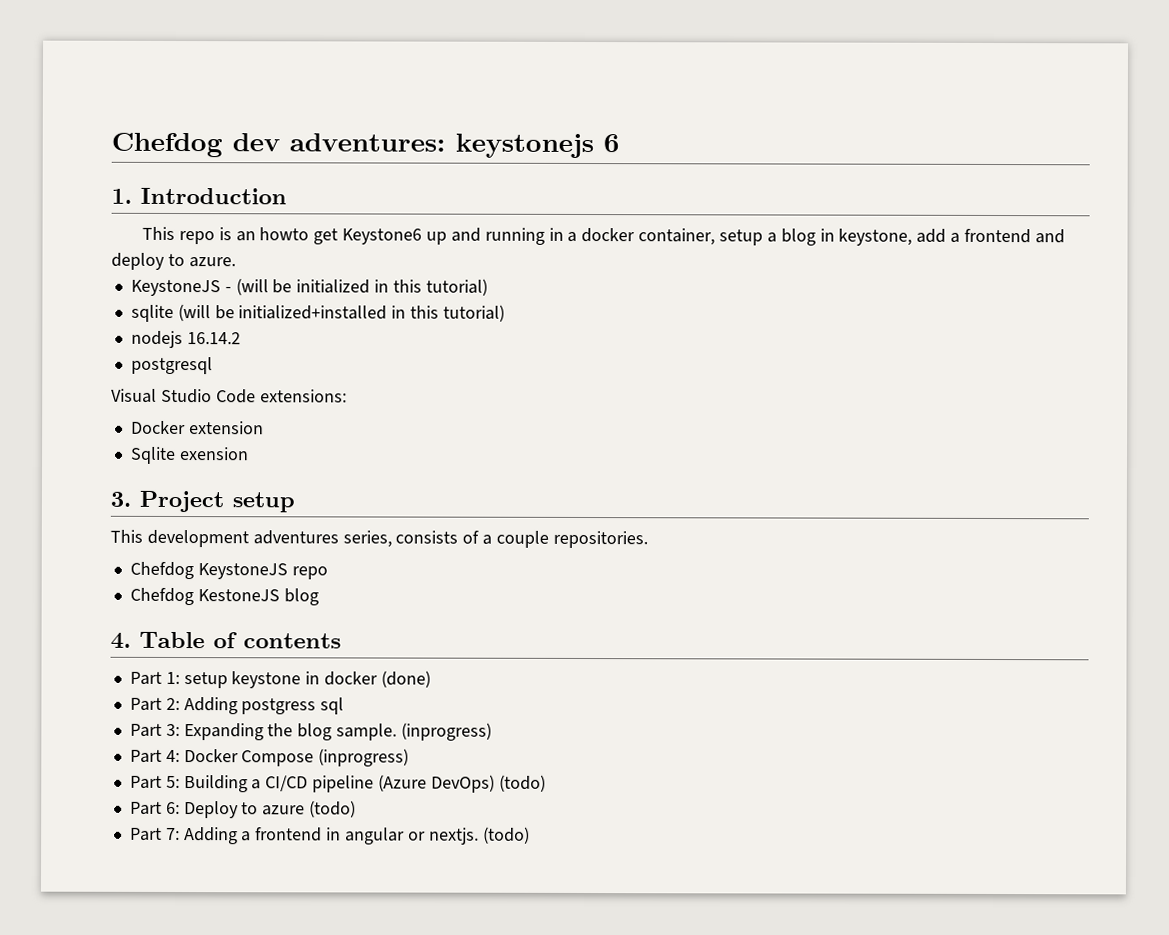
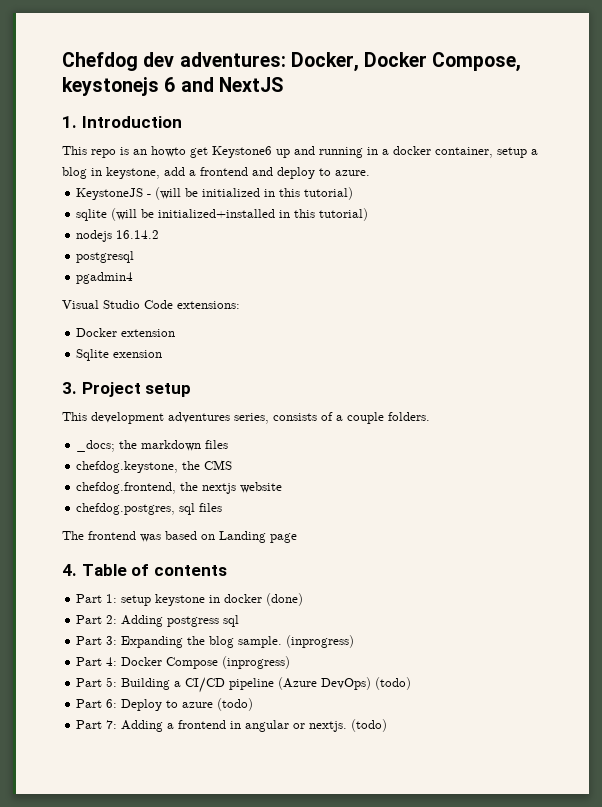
(446, 142) none -> [290,52,522,72] Docker, Docker Compose,
(620, 143) none -> [180,77,283,92] and NextJS
(213, 365) none -> [76,272,134,284] // pgadmin4
[552,530,648,549] [129,561,328,580] [129,587,319,606] repositories. // Chefdog KeystoneJS repo // Chefdog KestoneJS blog -> [388,412,430,421] [76,440,229,452] [76,460,233,473] [76,482,283,494] [76,503,223,515] [62,531,297,543] folders. // _docs; the markdown files // chefdog.keystone, the CMS // chefdog.frontend, the nextjs website // chefdog.postgres, sql files // The frontend was based on Landing page

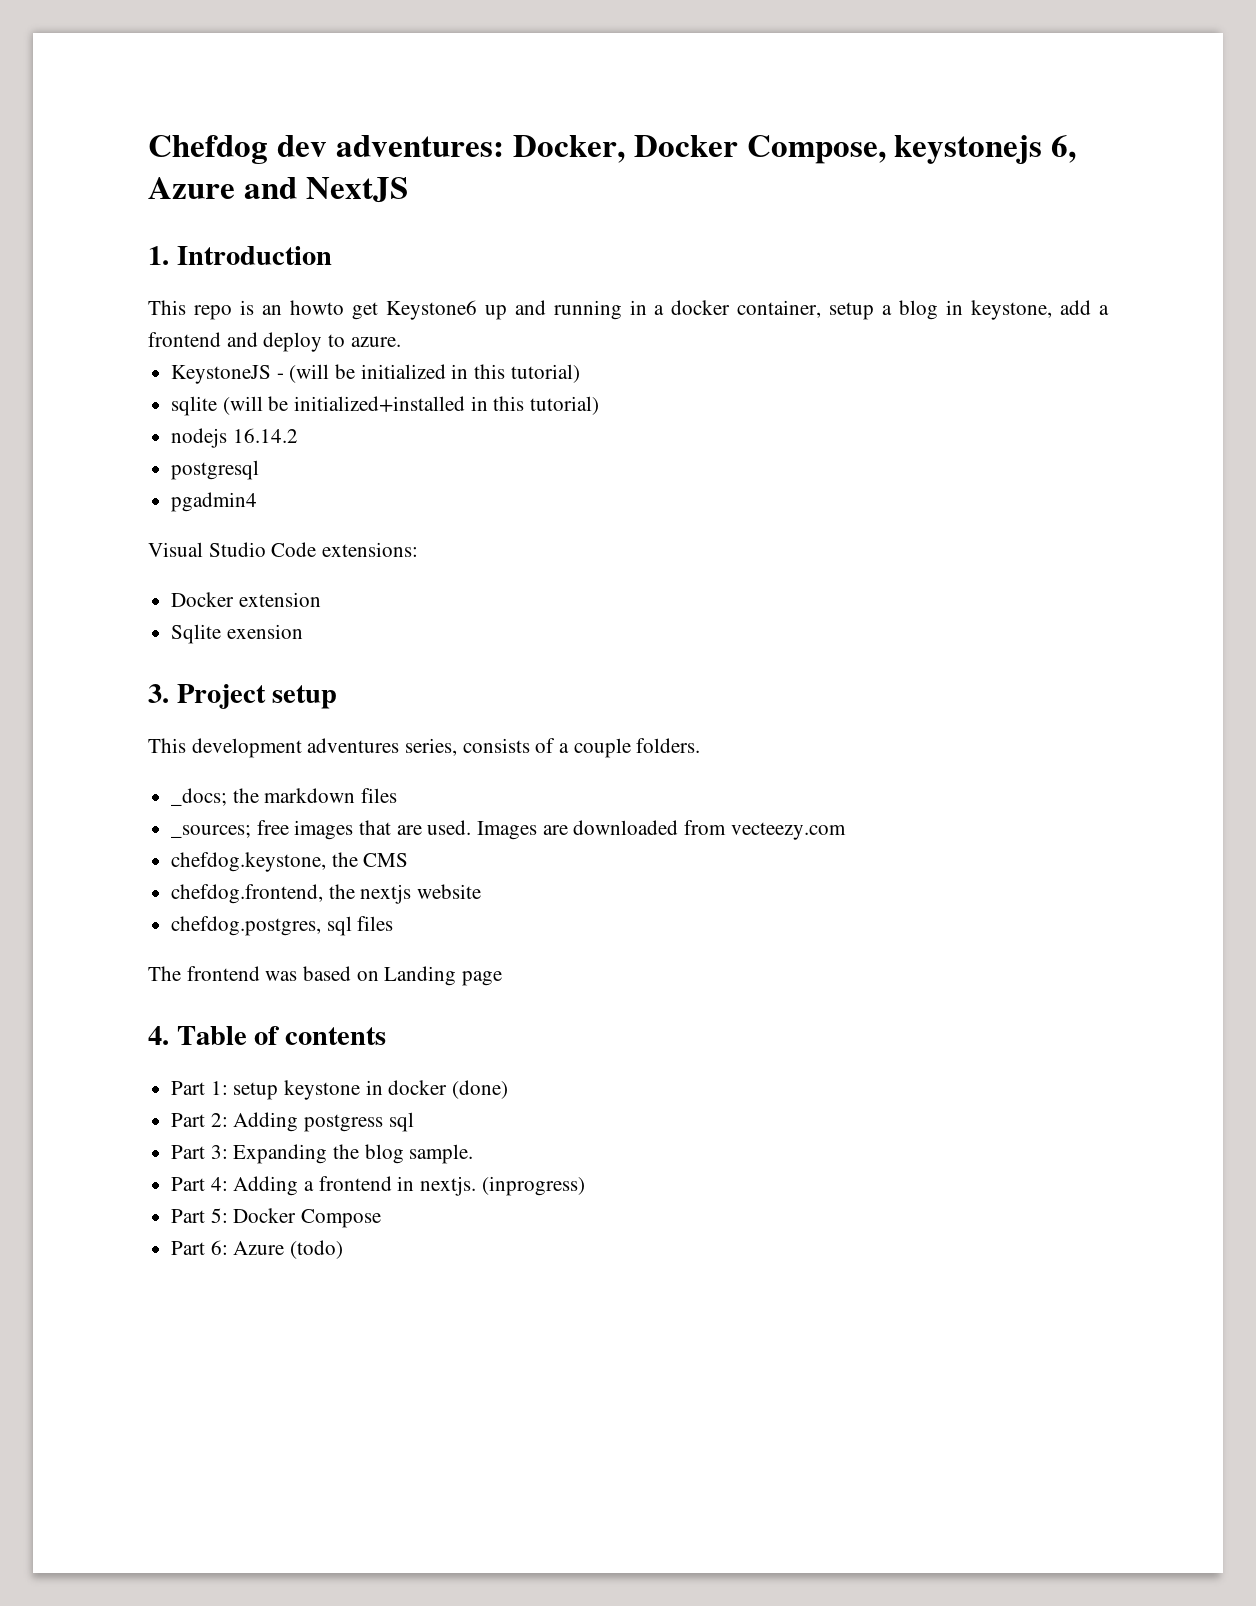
[164,77,176,92] 6 -> [1051,135,1077,163] [148,177,235,199] 6, Azure
(229, 444) none -> [171,820,846,840] // _sources; free images that are used. Images are downloaded from vecteezy.com
[286,635,355,648] (inprogress) -> (474, 1154) none
[121,656,291,669] [76,677,412,693] [76,698,254,711] [76,720,348,732] Docker Compose (inprogress) // Part 5: Building a CI/CD pipeline (Azure DevOps) (todo) // Part 6: Deploy to azure (todo) // Part 7: Adding a frontend in angular or nextjs. -> [233,1176,585,1196] [171,1208,382,1228] [171,1240,285,1255] Adding a frontend in nextjs. (inprogress) // Part 5: Docker Compose // Part 6: Azure

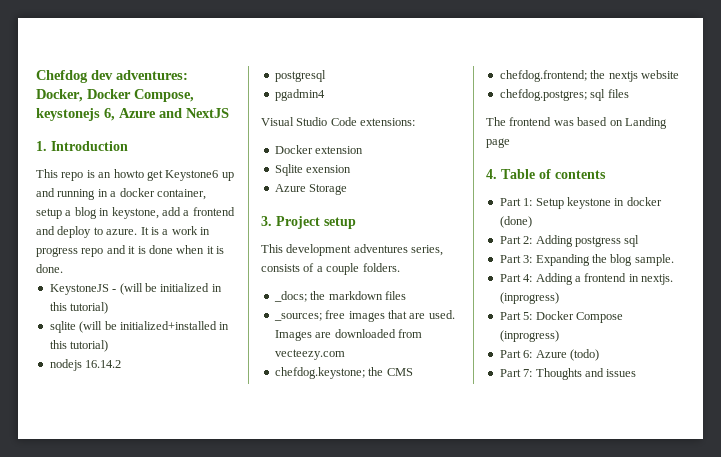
(401, 342) none -> [140,226,210,235] [36,245,224,257] [36,264,63,273] It is a work in progress repo and it is done when it is done.
(303, 631) none -> [274,184,348,195] // Azure Storage
[171,852,327,872] chefdog.keystone, -> [274,367,365,379] chefdog.keystone;
[171,884,324,904] chefdog.frontend, -> [499,70,587,82] chefdog.frontend;
[171,916,322,936] chefdog.postgres, -> [499,89,587,101] chefdog.postgres;
[233,1082,279,1100] setup -> [535,198,564,209] Setup
(382, 1218) none -> [499,330,559,342] (inprogress)
(344, 1249) none -> [499,368,637,380] // Part 7: Thoughts and issues

